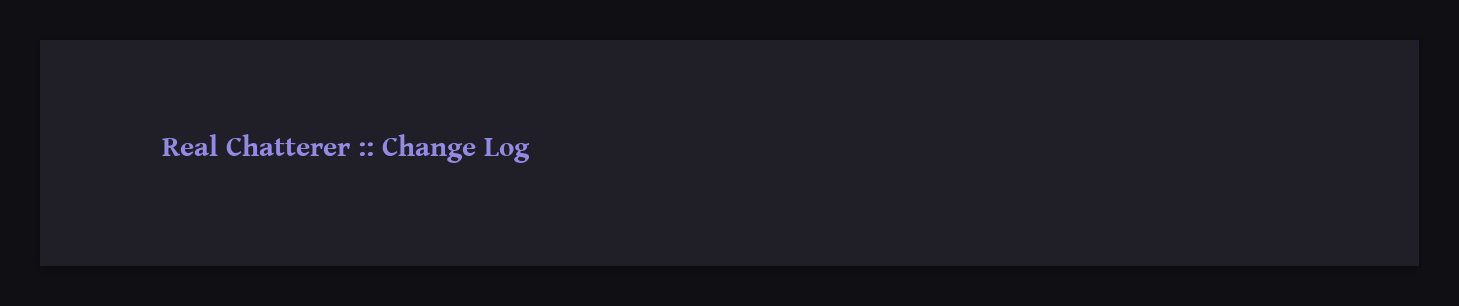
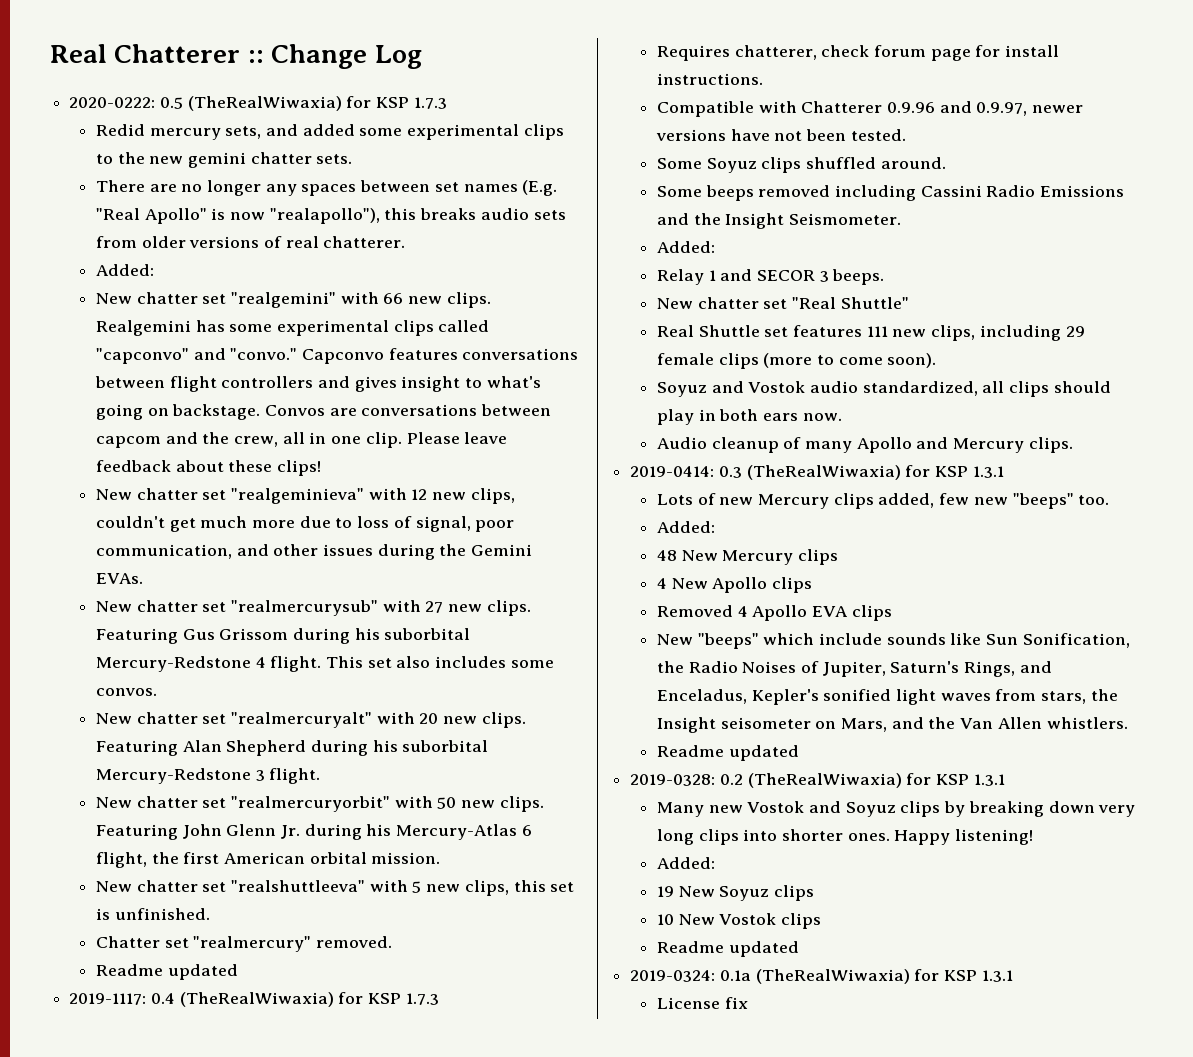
(530, 150) none -> [69,96,447,111] [95,124,564,140] [95,152,353,168] [95,180,558,196] [95,208,566,224] [95,236,406,248] [95,264,154,276] [95,292,491,308] [95,320,490,336] [95,348,579,364] [94,376,541,392] [95,404,552,420] [95,432,508,448] [95,460,321,476] [95,488,515,504] [95,516,515,532] [95,544,533,560] [95,573,143,584] [95,600,531,616] [95,628,471,644] [95,656,554,672] [95,688,157,696] [95,712,526,728] [95,740,489,756] [95,768,321,784] [95,796,544,812] [95,824,532,840] [95,852,441,868] [95,880,575,896] [95,908,210,920] [95,936,392,952] [95,964,238,980] [69,992,439,1007] [656,45,1060,61] [656,73,763,85] [656,101,1084,117] [655,129,906,141] [656,157,946,173] [656,185,1125,201] [656,213,901,229] [656,241,715,253] [656,269,885,285] [656,297,909,309] [656,325,1085,341] [656,353,937,369] [656,381,1111,397] [656,409,842,425] [656,437,1073,453] [630,465,1004,480] [656,493,1110,509] [656,521,715,533] [656,549,838,565] [656,577,812,593] [656,605,892,621] [656,633,1130,649] [656,661,1052,677] [656,689,1118,705] [656,717,1128,733] [656,745,799,761] [630,773,1005,788] [656,801,1136,817] [656,829,1034,845] [656,857,715,869] [656,885,814,901] [656,913,821,929] [656,941,799,957] [630,969,1013,984] [656,997,748,1009] // 2020-0222: 0.5 (TheRealWiwaxia) for KSP 1.7.3 // Redid mercury sets, and added some experimental clips to the new gemini chatter sets. // There are no longer any spaces between set names (E.g. "Real Apollo" is now "realapollo"), this breaks audio sets from older versions of real chatterer. // Added: // New chatter set "realgemini" with 66 new clips. Realgemini has some experimental clips called "capconvo" and "convo." Capconvo features conversations between flight controllers and gives insight to what's going on backstage. Convos are conversations between capcom and the crew, all in one clip. Please leave feedback about these clips! // New chatter set "realgeminieva" with 12 new clips, couldn't get much more due to loss of signal, poor communication, and other issues during the Gemini EVAs. // New chatter set "realmercurysub" with 27 new clips. Featuring Gus Grissom during his suborbital Mercury-Redstone 4 flight. This set also includes some convos. // New chatter set "realmercuryalt" with 20 new clips. Featuring Alan Shepherd during his suborbital Mercury-Redstone 3 flight. // New chatter set "realmercuryorbit" with 50 new clips. Featuring John Glenn Jr. during his Mercury-Atlas 6 flight, the first American orbital mission. // New chatter set "realshuttleeva" with 5 new clips, this set is unfinished. // Chatter set "realmercury" removed. // Readme updated // 2019-1117: 0.4 (TheRealWiwaxia) for KSP 1.7.3 // Requires chatterer, check forum page for install instructions. // Compatible with Chatterer 0.9.96 and 0.9.97, newer versions have not been tested. // Some Soyuz clips shuffled around. // Some beeps removed including Cassini Radio Emissions and the Insight Seismometer. // Added: // Relay 1 and SECOR 3 beeps. // New chatter set "Real Shuttle" // Real Shuttle set features 111 new clips, including 29 female clips (more to come soon). // Soyuz and Vostok audio standardized, all clips should play in both ears now. // Audio cleanup of many Apollo and Mercury clips. // 2019-0414: 0.3 (TheRealWiwaxia) for KSP 1.3.1 // Lots of new Mercury clips added, few new "beeps" too. // Added: // 48 New Mercury clips // 4 New Apollo clips // Removed 4 Apollo EVA clips // New "beeps" which include sounds like Sun Sonification, the Radio Noises of Jupiter, Saturn's Rings, and Enceladus, Kepler's sonified light waves from stars, the Insight seisometer on Mars, and the Van Allen whistlers. // Readme updated // 2019-0328: 0.2 (TheRealWiwaxia) for KSP 1.3.1 // Many new Vostok and Soyuz clips by breaking down very long clips into shorter ones. Happy listening! // Added: // 19 New Soyuz clips // 10 New Vostok clips // Readme updated // 2019-0324: 0.1a (TheRealWiwaxia) for KSP 1.3.1 // License fix

